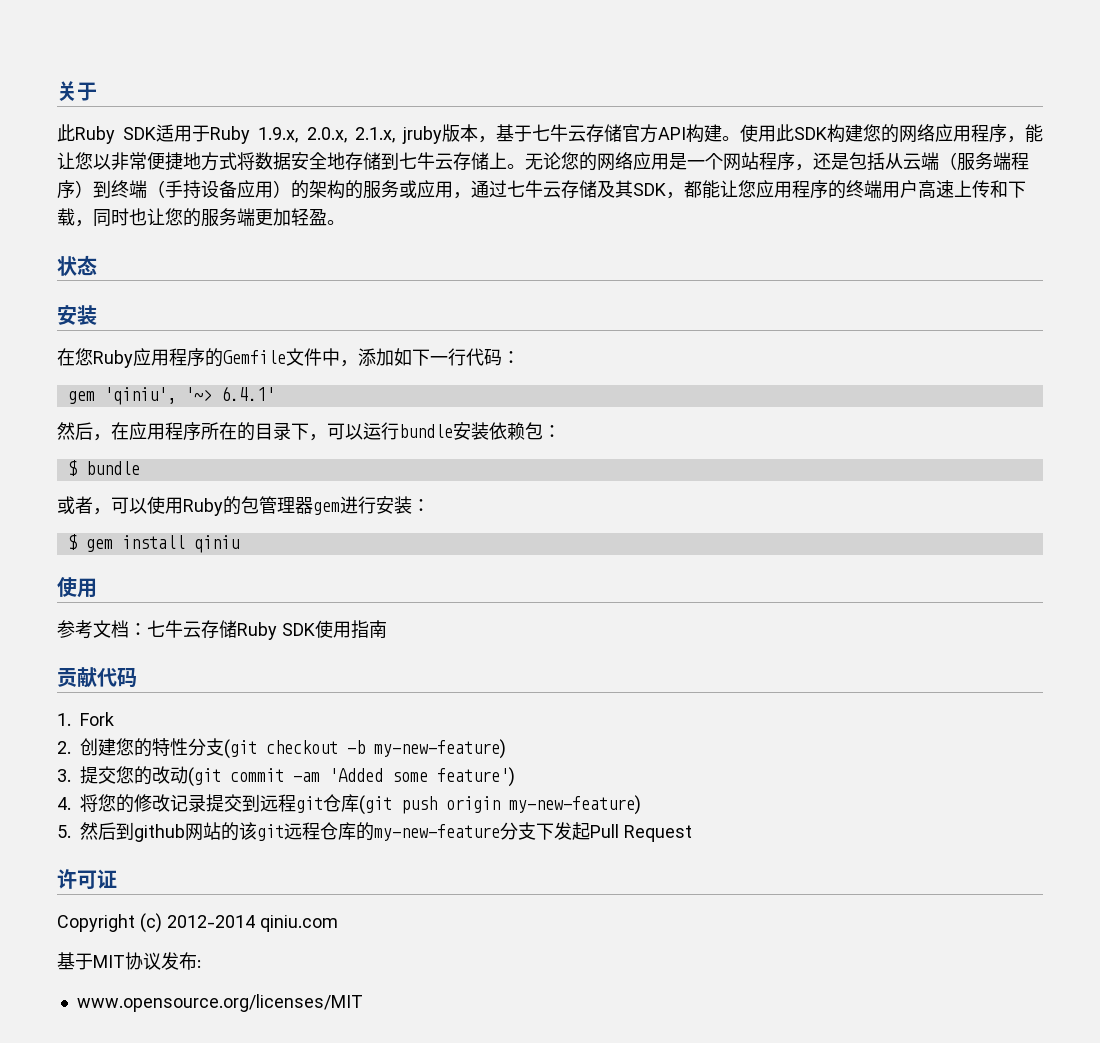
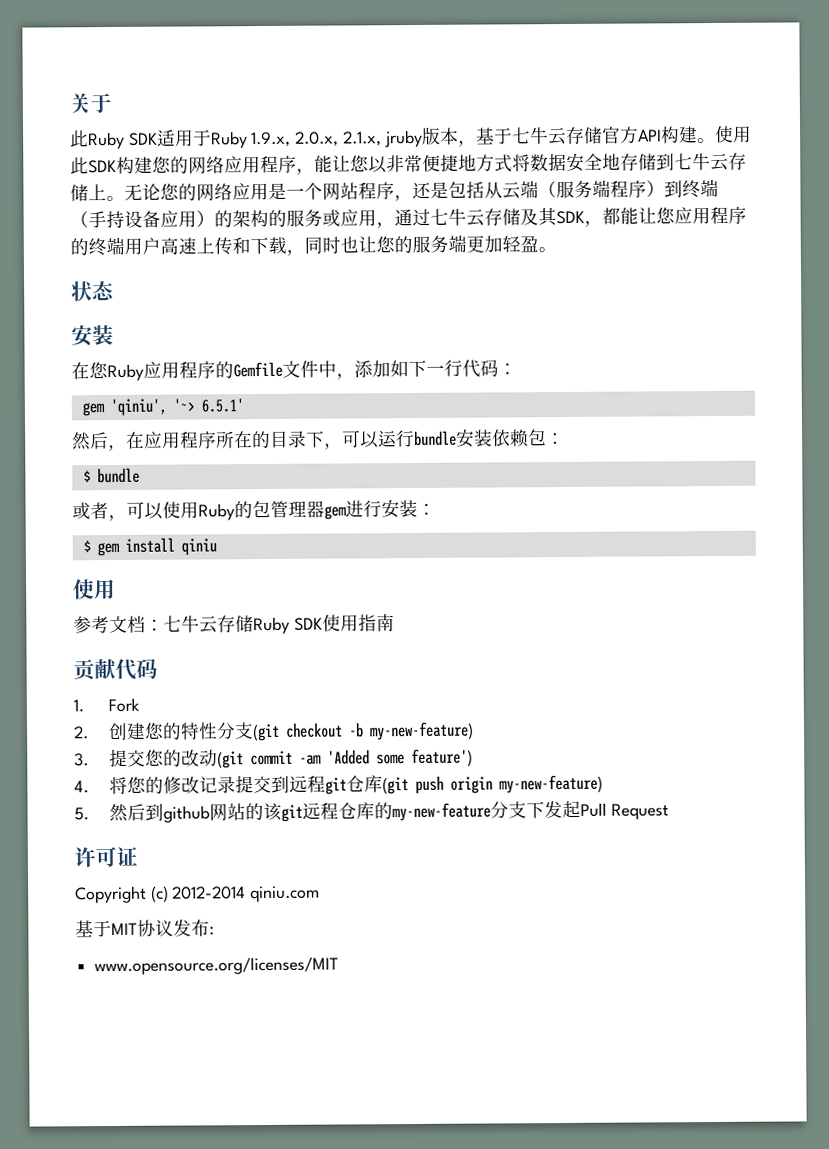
[220,386,275,401] 6.4.1' -> [200,398,244,413] 6.5.1'

